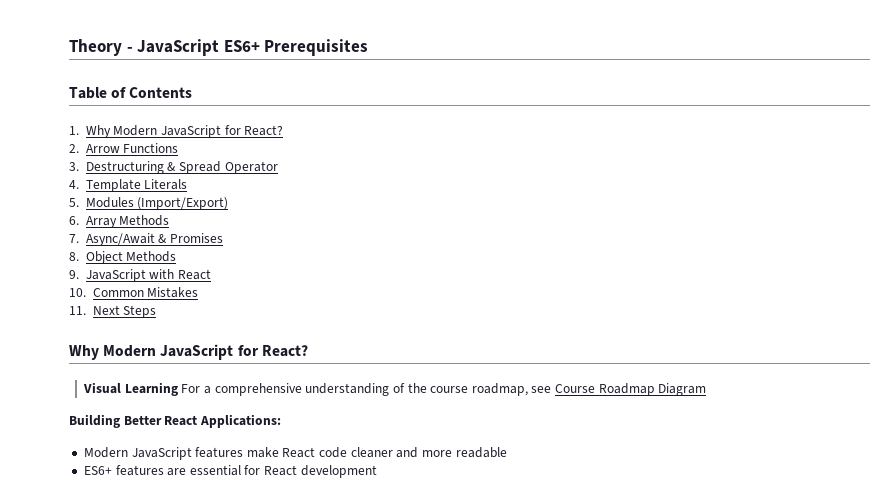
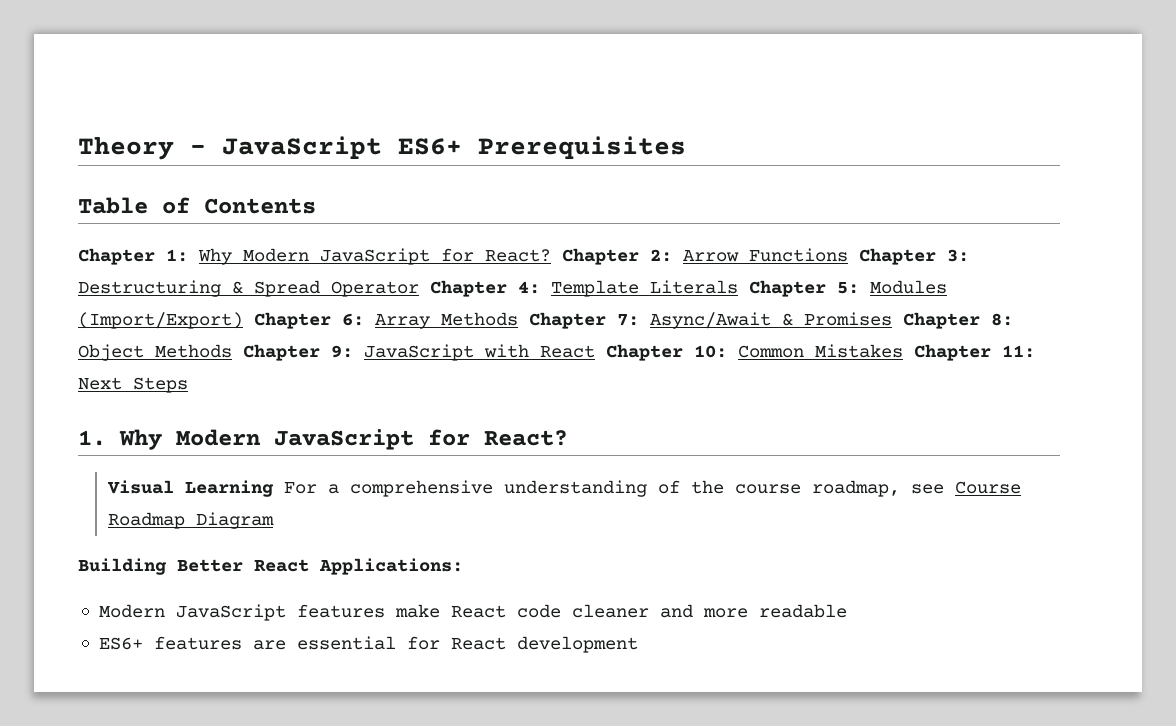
[69,125,284,138] [69,144,79,153] 1. Why Modern JavaScript for React? // 2. -> [78,248,672,265] Chapter 1: Why Modern JavaScript for React? Chapter 2:
[69,162,79,171] // 3. -> [859,248,969,265] Chapter 3:
[69,180,79,189] // 4. -> [430,280,540,297] Chapter 4:
[69,198,79,207] // 5. -> [749,280,859,297] Chapter 5:
[69,216,79,225] // 6. -> [254,312,364,329] Chapter 6:
[69,234,79,243] // 7. -> [529,312,639,329] Chapter 7:
[69,252,79,261] // 8. -> [903,312,1013,329] Chapter 8:
[69,270,79,279] // 9. -> [243,344,353,361] Chapter 9:
[69,288,86,297] // 10. -> [606,344,727,361] Chapter 10:
[69,306,86,315] // 11. -> [914,344,1035,361] Chapter 11:
(157, 311) none -> [78,430,106,446] 1.

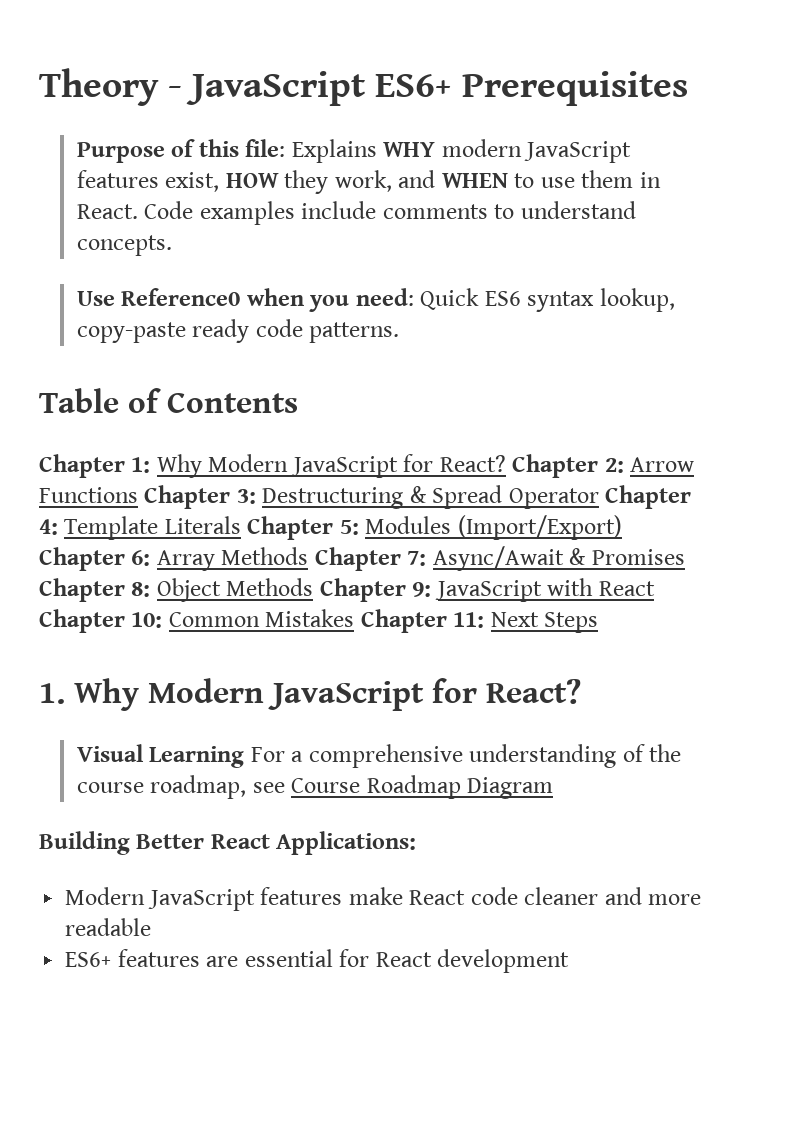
(686, 148) none -> [76,139,632,163] [76,170,661,194] [76,201,636,225] [76,235,172,256] [76,288,675,312] [76,319,400,343] // Purpose of this file: Explains WHY modern JavaScript features exist, HOW they work, and WHEN to use them in React. Code examples include comments to understand concepts. // Use Reference0 when you need: Quick ES6 syntax lookup, copy-paste ready code patterns.

